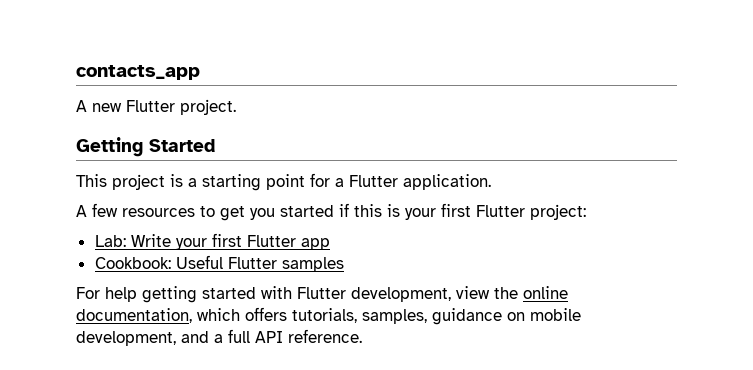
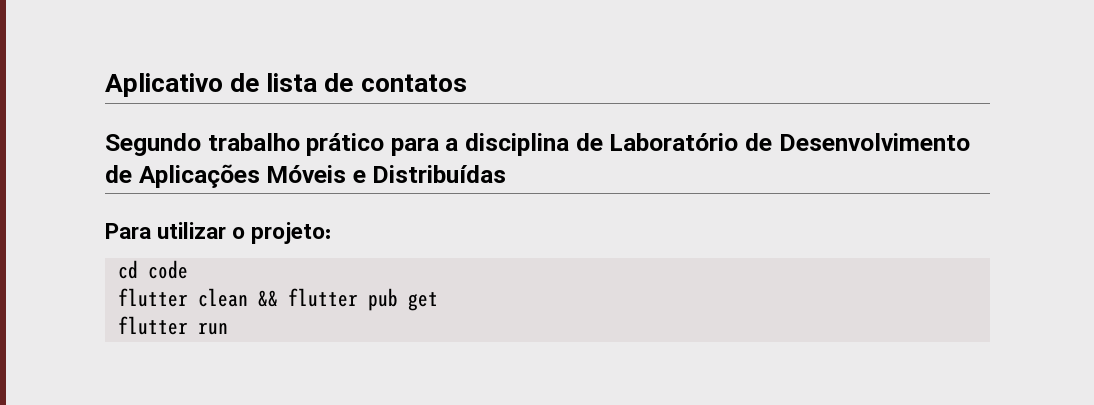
[76,65,200,80] [76,99,236,115] [76,137,215,157] [76,173,491,191] [76,203,586,221] [94,233,330,250] [94,255,344,272] [76,286,568,303] [76,307,581,325] [76,329,362,346] contacts_app // A new Flutter project. // Getting Started // This project is a starting point for a Flutter application. // A few resources to get you started if this is your first Flutter project: // Lab: Write your first Flutter app // Cookbook: Useful Flutter samples // For help getting started with Flutter development, view the online documentation, which offers tutorials, samples, guidance on mobile development, and a full API reference. -> [105,73,467,97] [105,133,970,156] [105,164,507,188] [105,222,332,244] [117,260,188,279] [117,288,438,311] [117,316,228,335] Aplicativo de lista de contatos // Segundo trabalho prático para a disciplina de Laboratório de Desenvolvimento de Aplicações Móveis e Distribuídas // Para utilizar o projeto: // cd code // flutter clean && flutter pub get // flutter run

